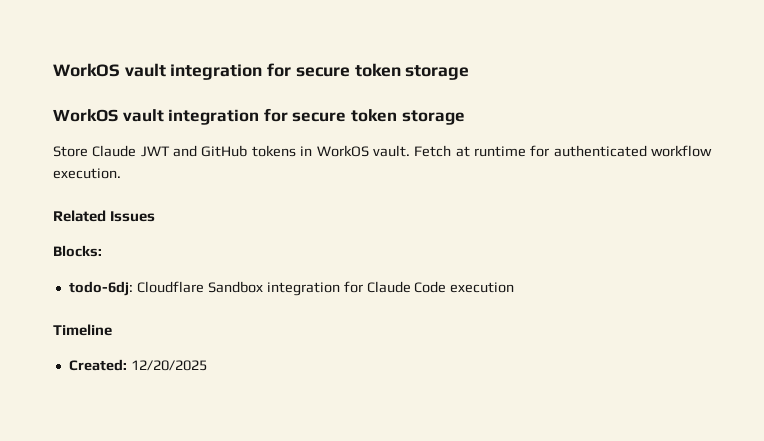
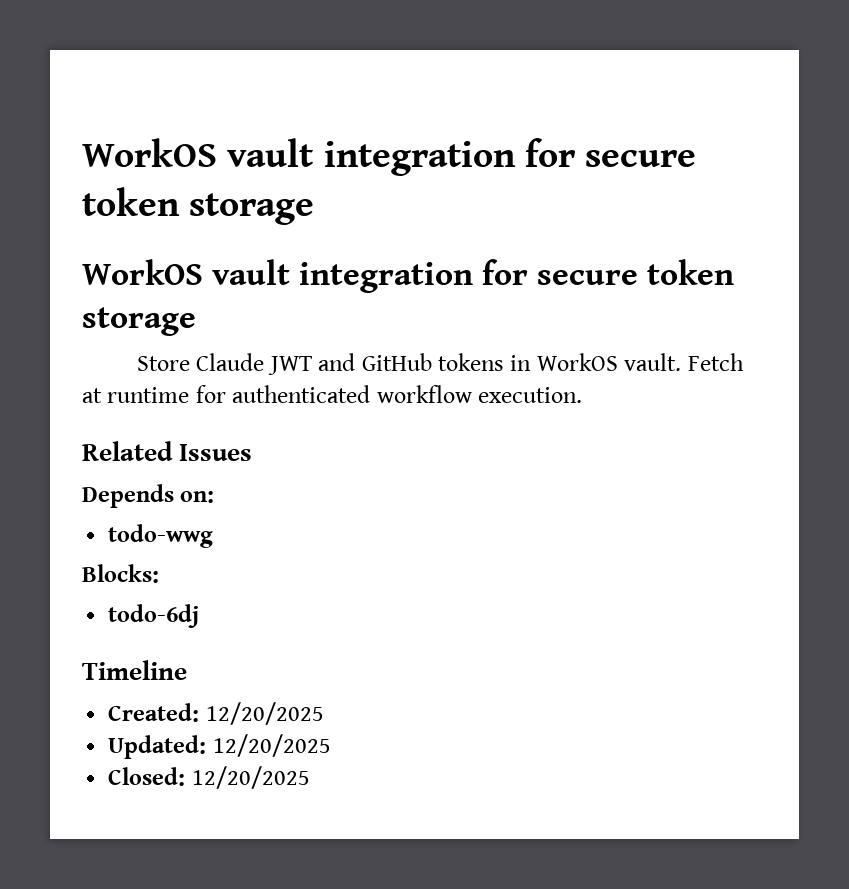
[53,245,102,257] [68,281,515,296] Blocks: // todo-6dj: Cloudflare Sandbox integration for Claude Code execution -> [82,484,215,508] [108,524,214,548] [82,564,159,583] [108,604,200,628] Depends on: // todo-wwg // Blocks: // todo-6dj
(207, 365) none -> [108,734,331,759] [108,766,310,789] // Updated: 12/20/2025 // Closed: 12/20/2025

